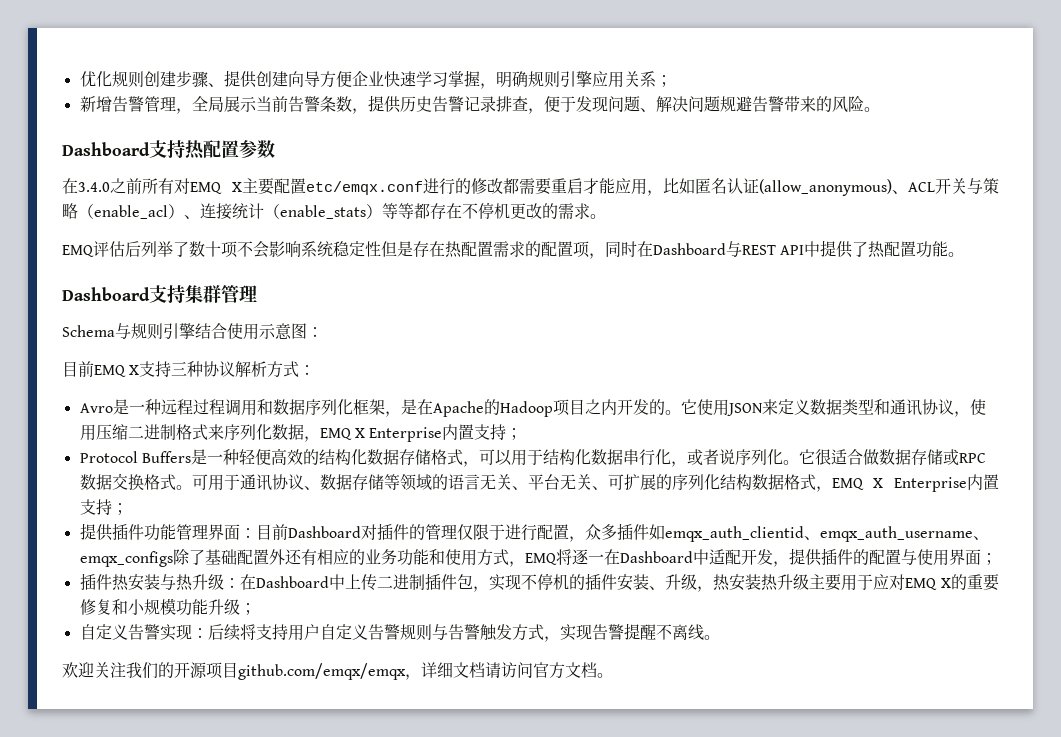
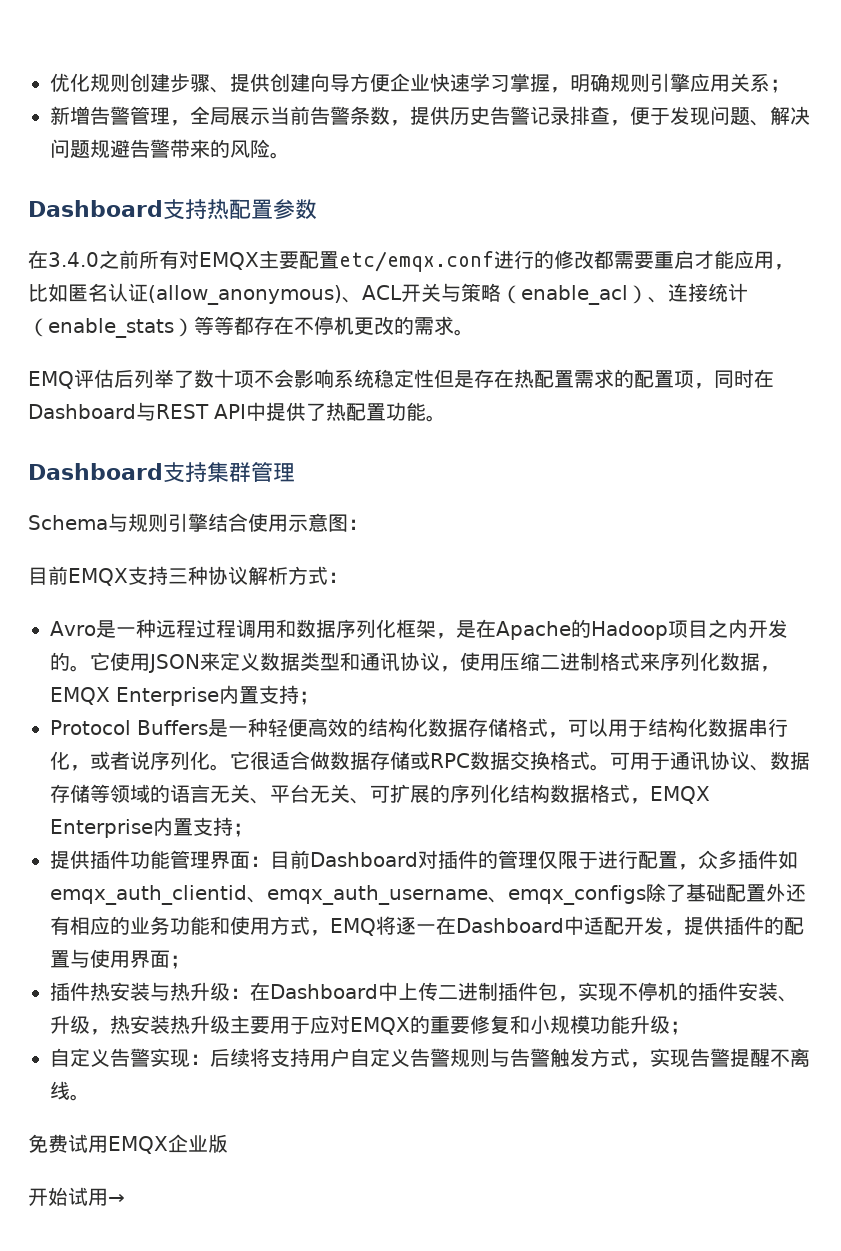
[190,182,242,194] EMQ X -> [199,252,259,270] EMQX
[94,365,140,377] EMQ X -> [68,568,128,586] EMQX
[319,428,365,440] EMQ X -> [50,687,110,705] EMQX
[831,478,884,490] EMQ X -> [650,786,710,804] EMQX
[904,578,951,590] EMQ X -> [350,1017,410,1035] EMQX
[62,662,613,680] 欢迎关注我们的开源项目github.com/emqx/emqx，详细文档请访问官方文档。 -> [28,1134,228,1154] [28,1187,125,1206] 免费试用EMQX企业版 // 开始试用→

